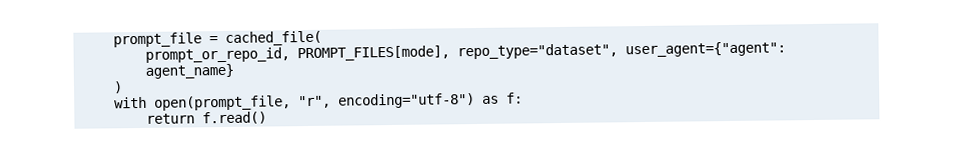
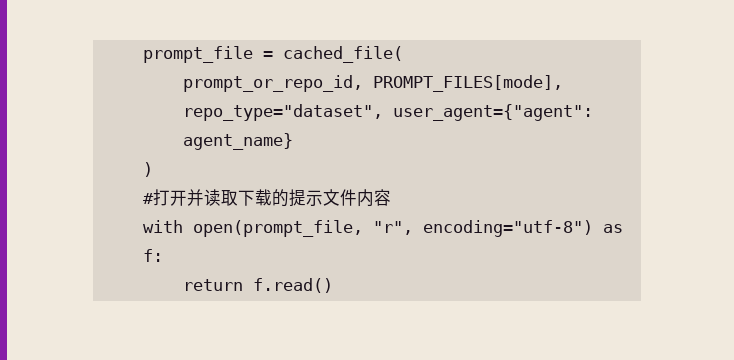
(124, 87) none -> [143,189,392,207] // #打开并读取下载的提示文件内容

